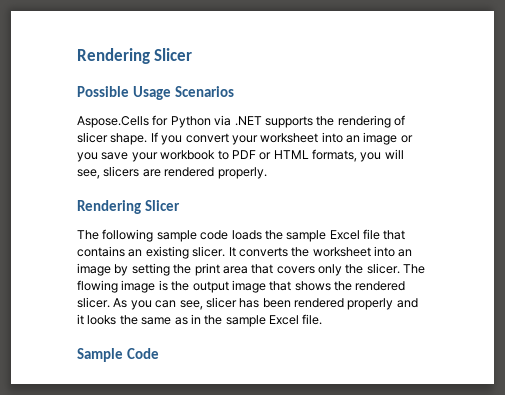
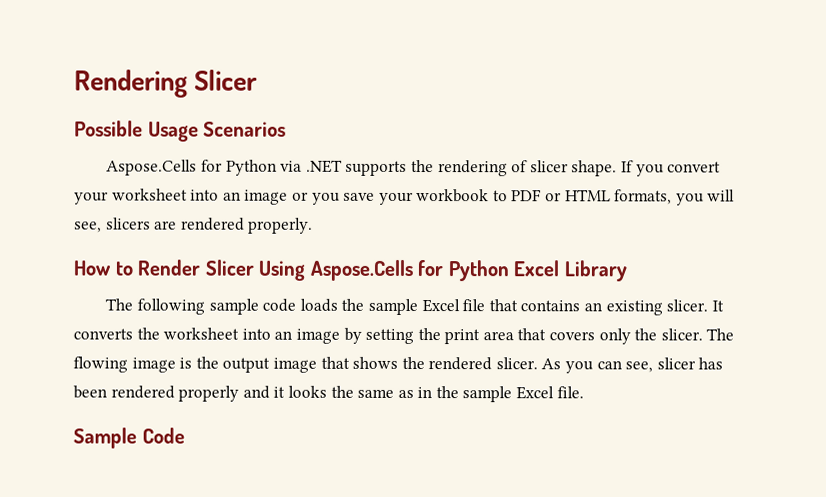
[77,200,181,214] Rendering Slicer -> [73,259,627,282] How to Render Slicer Using Aspose.Cells for Python Excel Library

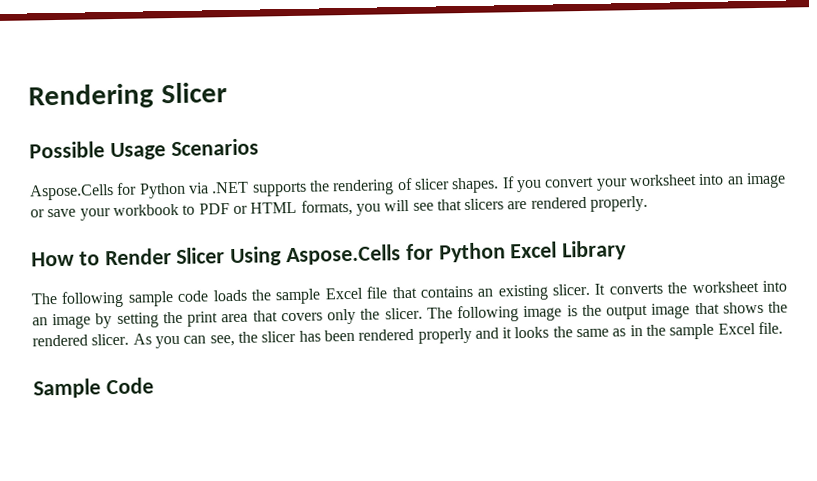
[571,160,618,177] shape. -> [451,177,500,194] shapes.
[311,192,340,205] you -> (45, 213) none
[74,221,102,233] see, -> [412,199,462,211] see that
[73,356,128,373] flowing -> [457,305,520,323] following
(654, 367) none -> [237,331,258,343] the

